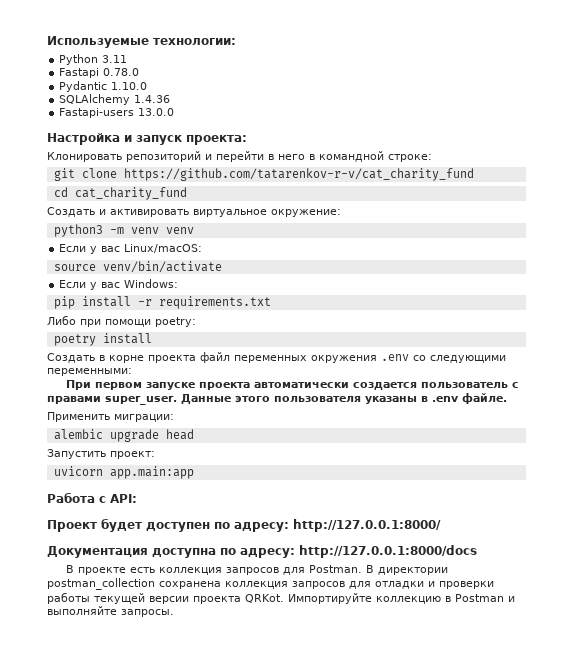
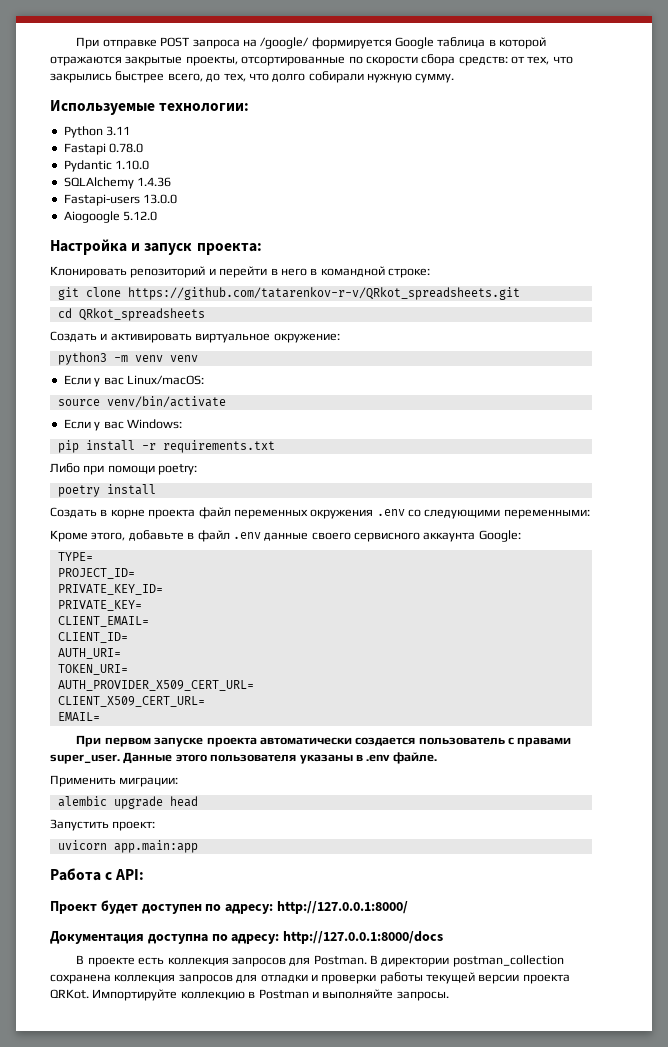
(47, 42) none -> [76,37,547,49] [50,54,573,66] [50,71,455,83] При отправке POST запроса на /google/ формируется Google таблица в которой отражаются закрытые проекты, отсортированные по скорости сбора средств: от тех, что закрылись быстрее всего, до тех, что долго собирали нужную сумму. //
(175, 112) none -> [63,211,158,223] // Aiogoogle 5.12.0
[123,168,474,181] https://github.com/tatarenkov-r-v/cat_charity_fund -> [127,287,520,300] https://github.com/tatarenkov-r-v/QRkot_spreadsheets.git
[74,187,187,200] cat_charity_fund -> [78,308,205,321] QRkot_spreadsheets
(132, 372) none -> [50,530,521,542] [57,552,93,561] [57,568,135,579] [57,584,163,595] [57,600,142,611] [57,616,149,627] [57,632,128,643] [57,648,121,659] [57,664,128,675] [57,680,254,691] [57,696,205,707] [57,712,100,721] // Кроме этого, добавьте в файл .env данные своего сервисного аккаунта Google: // TYPE= // PROJECT_ID= // PRIVATE_KEY_ID= // PRIVATE_KEY= // CLIENT_EMAIL= // CLIENT_ID= // AUTH_URI= // TOKEN_URI= // AUTH_PROVIDER_X509_CERT_URL= // CLIENT_X509_CERT_URL= // EMAIL=

